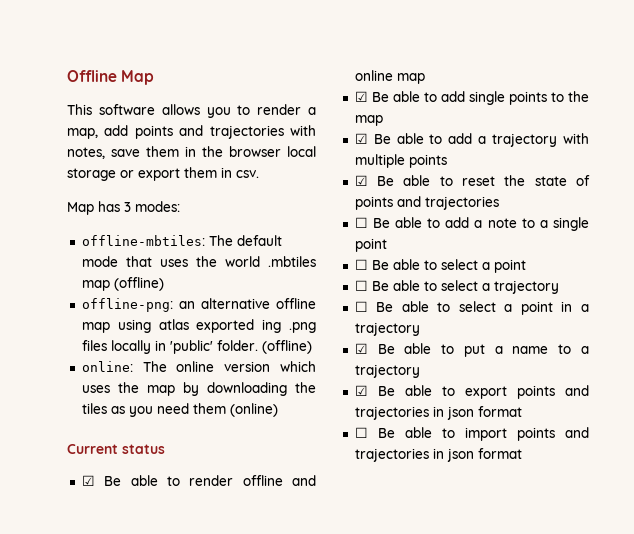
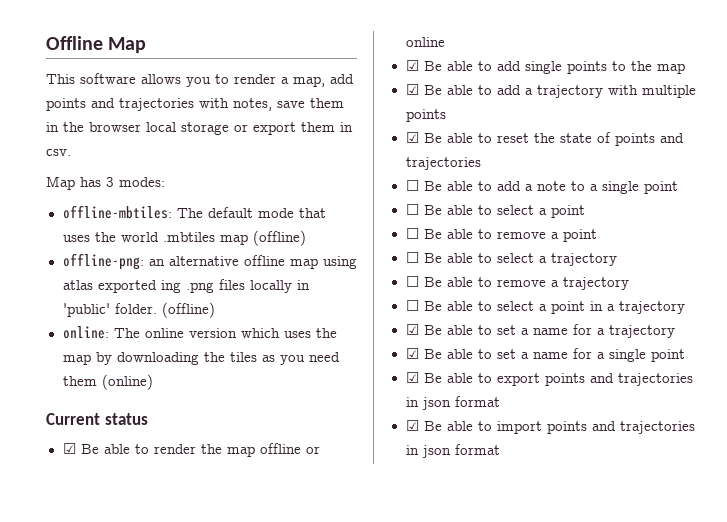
[242,475,316,486] [354,70,425,84] offline and online map -> [200,443,320,457] [405,37,445,47] the map offline or online
(526, 266) none -> [405,228,597,242] // ☐ Be able to remove a point
(559, 287) none -> [405,276,629,290] // ☐ Be able to remove a trajectory
[463,344,589,357] [354,364,420,378] put a name to a trajectory -> [496,324,675,338] [405,348,685,362] set a name for a trajectory // ☑ Be able to set a name for a single point
[354,427,368,438] ☐ -> [405,420,419,431] ☑

